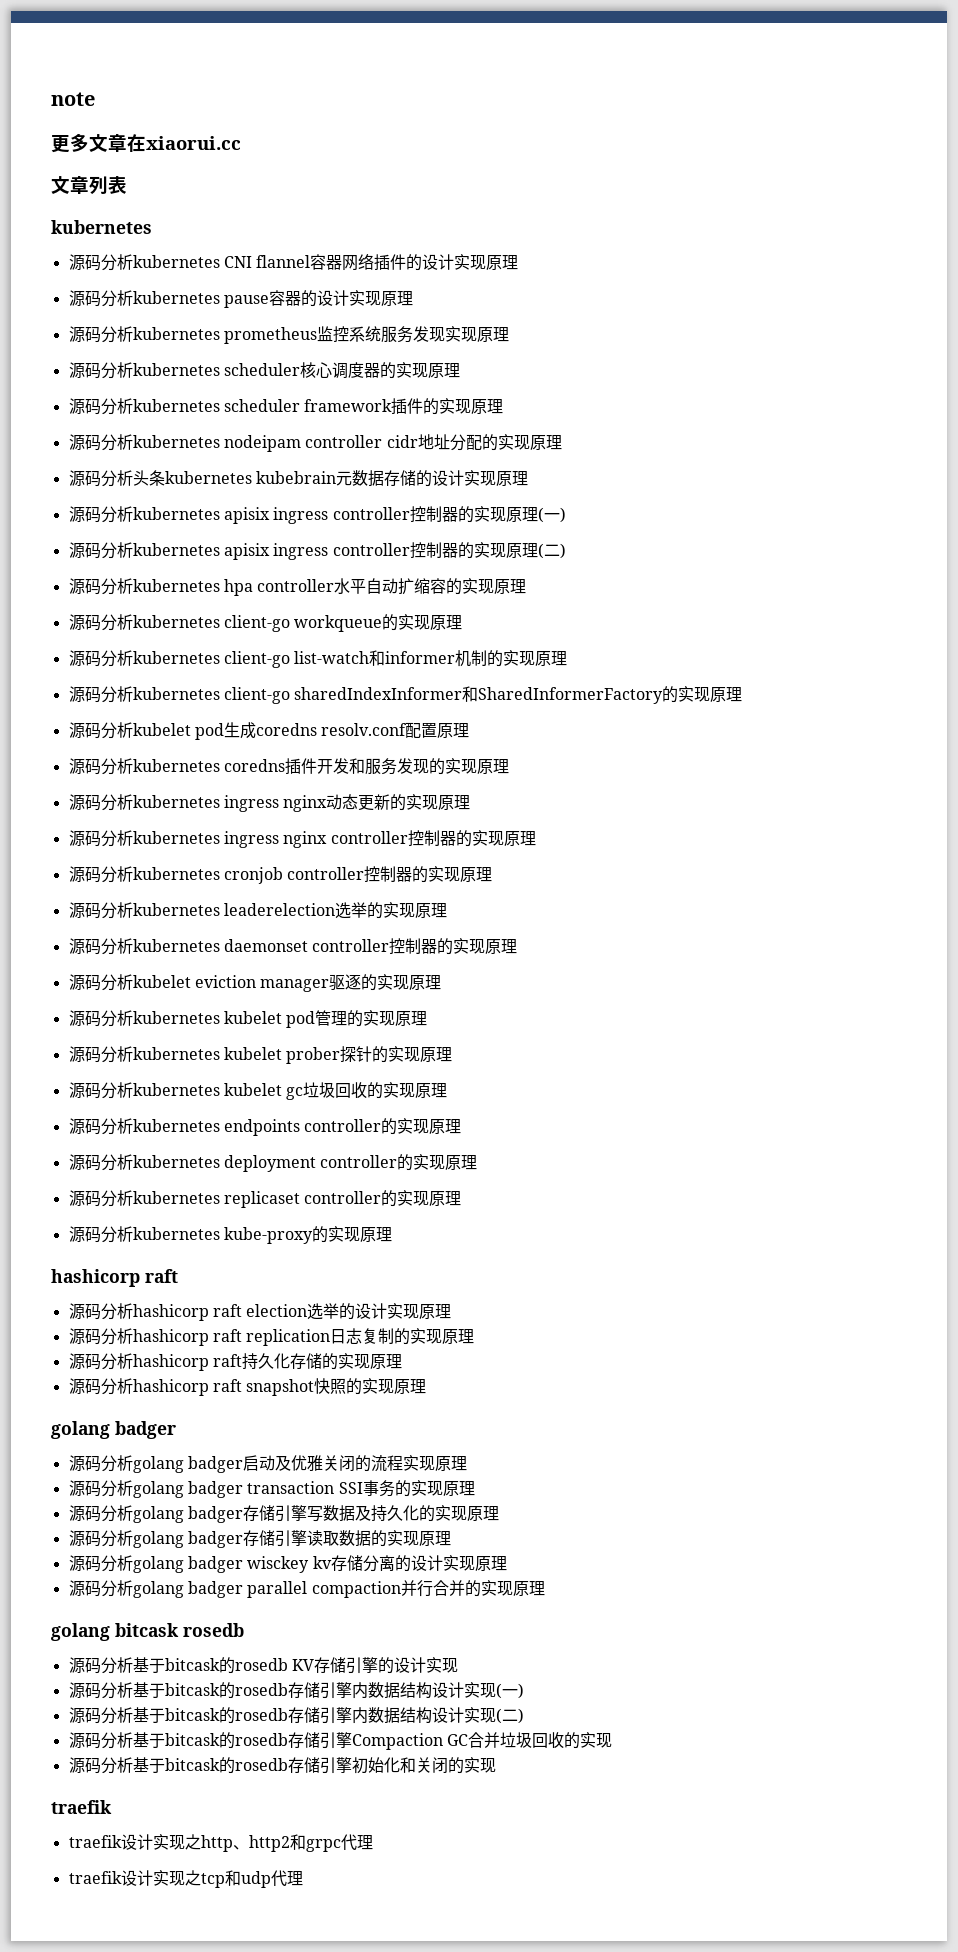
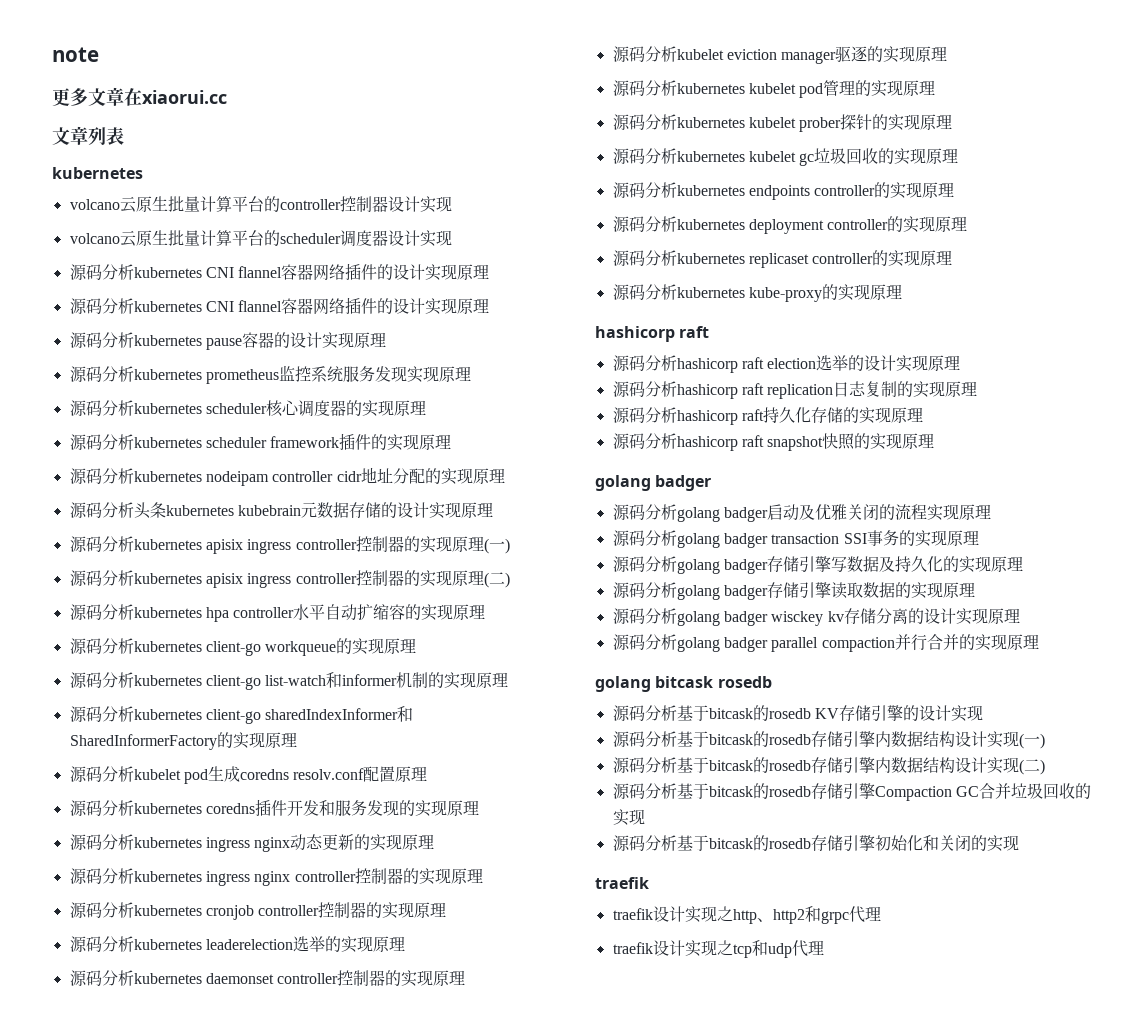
(152, 227) none -> [69,196,452,213] [69,230,452,247] [69,263,490,281] // volcano云原生批量计算平台的controller控制器设计实现 // volcano云原生批量计算平台的scheduler调度器设计实现 // 源码分析kubernetes CNI flannel容器网络插件的设计实现原理

